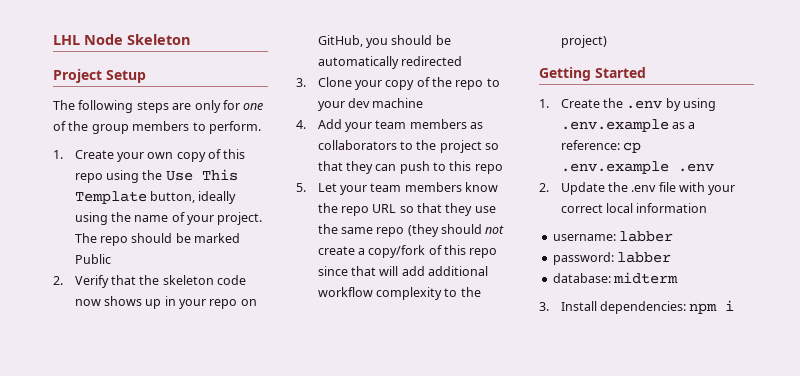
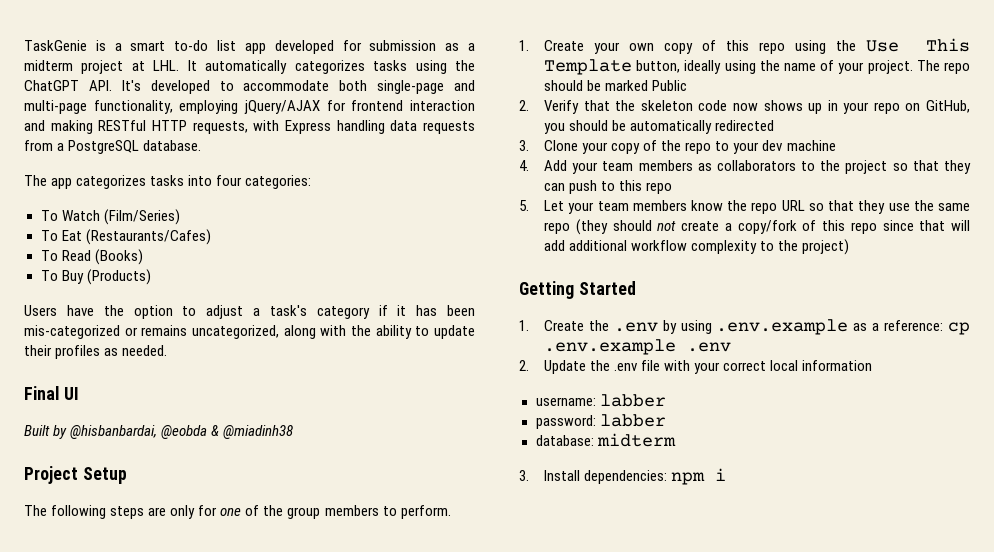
[53,34,191,45] LHL Node Skeleton -> [24,40,475,54] [24,60,476,74] [24,80,475,94] [24,100,476,114] [24,120,476,134] [24,140,202,154] [24,175,312,189] [40,209,180,225] [40,229,211,245] [40,249,143,265] [40,269,151,285] [24,305,475,319] [24,325,476,339] [24,345,168,359] [24,386,79,400] [24,425,294,439] TaskGenie is a smart to-do list app developed for submission as a midterm project at LHL. It automatically categorizes tasks using the ChatGPT API. It's developed to accommodate both single-page and multi-page functionality, employing jQuery/AJAX for frontend interaction and making RESTful HTTP requests, with Express handling data requests from a PostgreSQL database. // The app categorizes tasks into four categories: // To Watch (Film/Series) // To Eat (Restaurants/Cafes) // To Read (Books) // To Buy (Products) // Users have the option to adjust a task's category if it has been mis-categorized or remains uncategorized, along with the ability to update their profiles as needed. // Final UI // Built by @hisbanbardai, @eobda & @miadinh38

